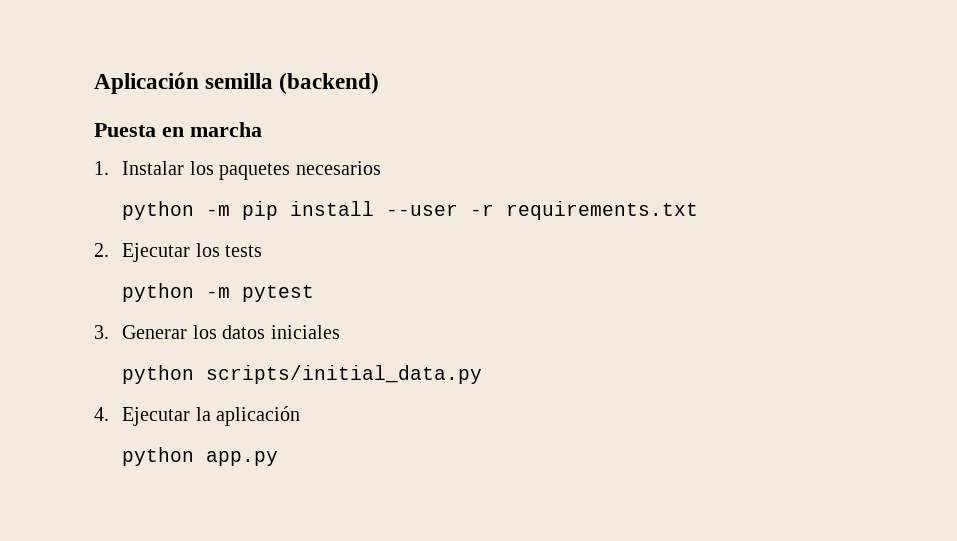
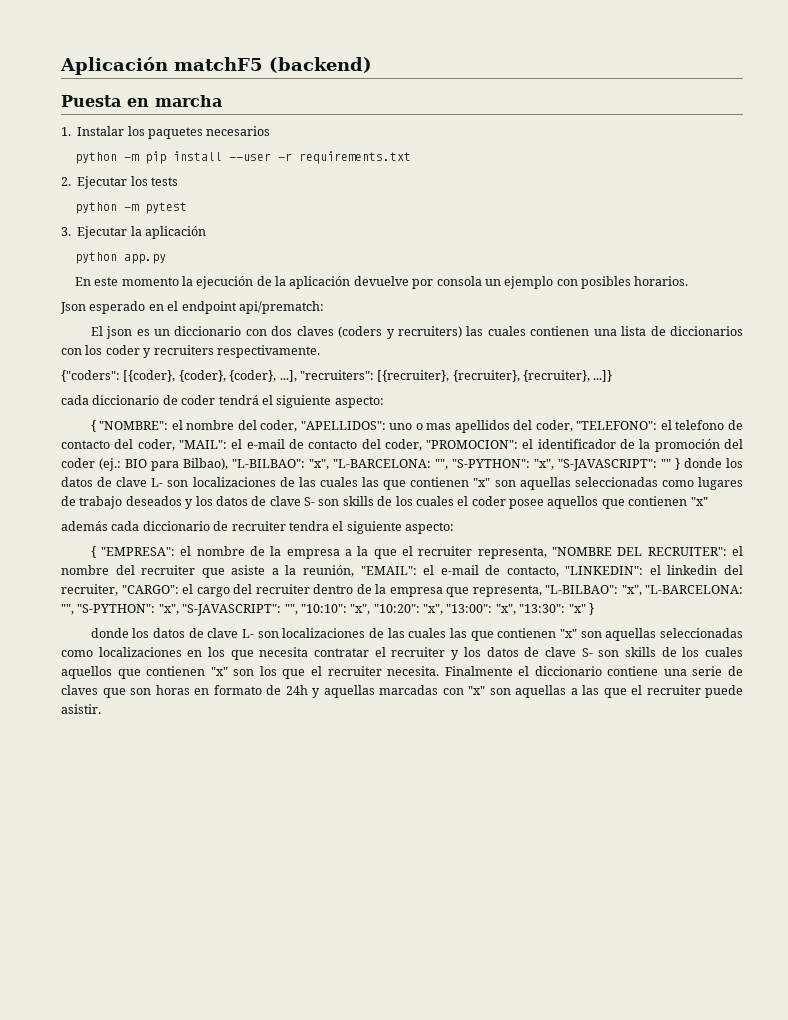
[205,73,274,89] semilla -> [174,57,263,71] matchF5
[122,325,340,339] [122,365,483,384] [94,407,109,421] Generar los datos iniciales // python scripts/initial_data.py // 4. -> (71, 231) none
(279, 458) none -> [74,276,689,289] [60,301,324,314] [90,326,743,339] [61,345,320,358] [61,370,613,382] [61,395,384,408] [90,420,743,433] [61,439,743,452] [61,458,743,471] [61,477,743,490] [61,496,708,509] [61,521,454,534] [90,546,743,559] [61,565,743,578] [61,584,743,597] [61,603,594,616] [90,628,743,641] [61,647,744,660] [61,666,743,679] [61,685,743,698] [61,704,101,714] // En este momento la ejecución de la aplicación devuelve por consola un ejemplo con posibles horarios. // Json esperado en el endpoint api/prematch: // El json es un diccionario con dos claves (coders y recruiters) las cuales contienen una lista de diccionarios con los coder y recruiters respectivamente. // {"coders": [{coder}, {coder}, {coder}, ...], "recruiters": [{recruiter}, {recruiter}, {recruiter}, ...]} // cada diccionario de coder tendrá el siguiente aspecto: // { "NOMBRE": el nombre del coder, "APELLIDOS": uno o mas apellidos del coder, "TELEFONO": el telefono de contacto del coder, "MAIL": el e-mail de contacto del coder, "PROMOCION": el identificador de la promoción del coder (ej.: BIO para Bilbao), "L-BILBAO": "x", "L-BARCELONA: "", "S-PYTHON": "x", "S-JAVASCRIPT": "" } donde los datos de clave L- son localizaciones de las cuales las que contienen "x" son aquellas seleccionadas como lugares de trabajo deseados y los datos de clave S- son skills de los cuales el coder posee aquellos que contienen "x" // además cada diccionario de recruiter tendra el siguiente aspecto: // { "EMPRESA": el nombre de la empresa a la que el recruiter representa, "NOMBRE DEL RECRUITER": el nombre del recruiter que asiste a la reunión, "EMAIL": el e-mail de contacto, "LINKEDIN": el linkedin del recruiter, "CARGO": el cargo del recruiter dentro de la empresa que representa, "L-BILBAO": "x", "L-BARCELONA: "", "S-PYTHON": "x", "S-JAVASCRIPT": "", "10:10": "x", "10:20": "x", "13:00": "x", "13:30": "x" } // donde los datos de clave L- son localizaciones de las cuales las que contienen "x" son aquellas seleccionadas como localizaciones en los que necesita contratar el recruiter y los datos de clave S- son skills de los cuales aquellos que contienen "x" son los que el recruiter necesita. Finalmente el diccionario contiene una serie de claves que son horas en formato de 24h y aquellas marcadas con "x" son aquellas a las que el recruiter puede asistir.

